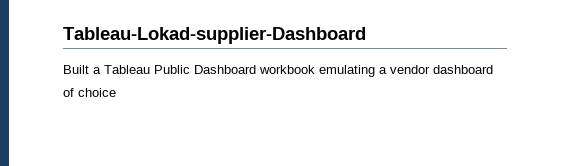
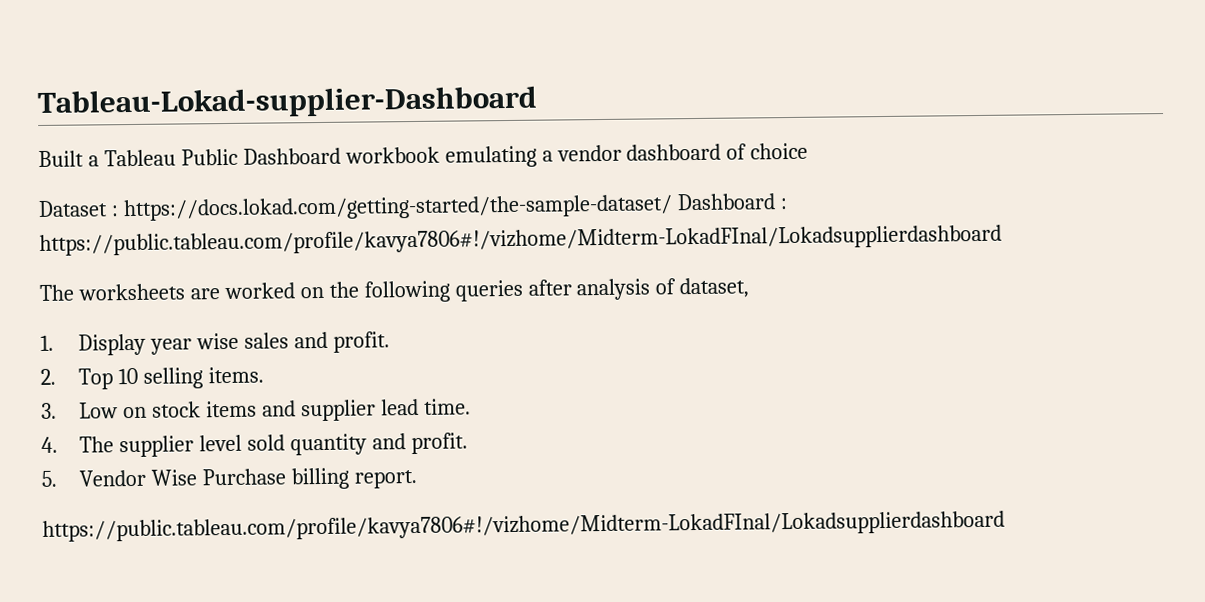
(116, 92) none -> [38,193,788,222] [39,224,1002,256] [39,277,750,303] [40,331,390,356] [40,366,265,390] [41,398,471,422] [41,432,468,458] [41,467,417,490] [42,510,1005,542] // Dataset : https://docs.lokad.com/getting-started/the-sample-dataset/ Dashboard : https://public.tableau.com/profile/kavya7806#!/vizhome/Midterm-LokadFInal/Lokadsupplierdashboard // The worksheets are worked on the following queries after analysis of dataset, // 1. Display year wise sales and profit. // 2. Top 10 selling items. // 3. Low on stock items and supplier lead time. // 4. The supplier level sold quantity and profit. // 5. Vendor Wise Purchase billing report. // https://public.tableau.com/profile/kavya7806#!/vizhome/Midterm-LokadFInal/Lokadsupplierdashboard

